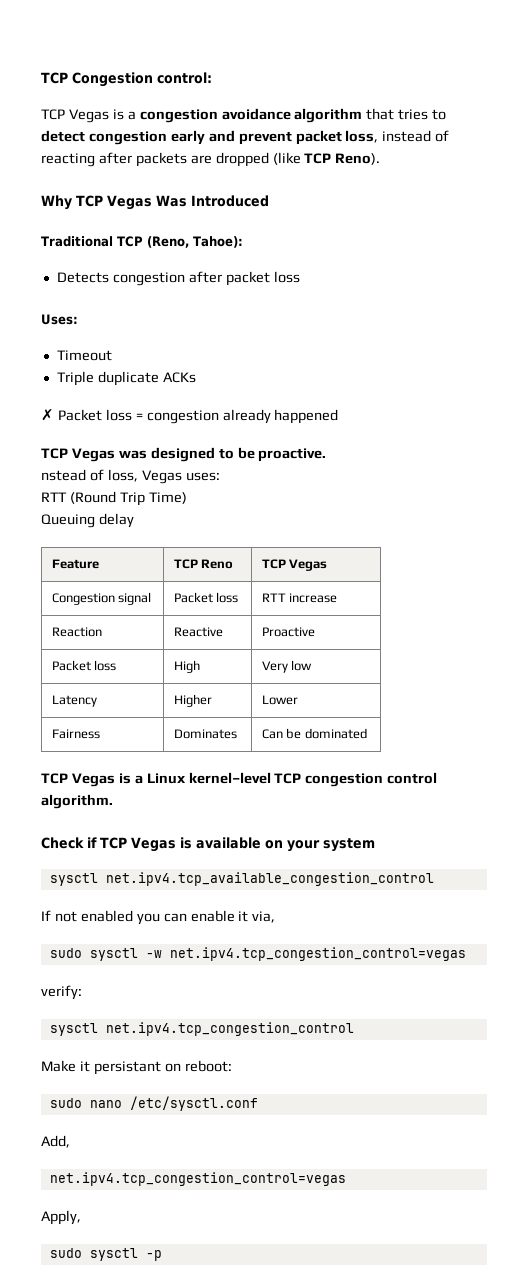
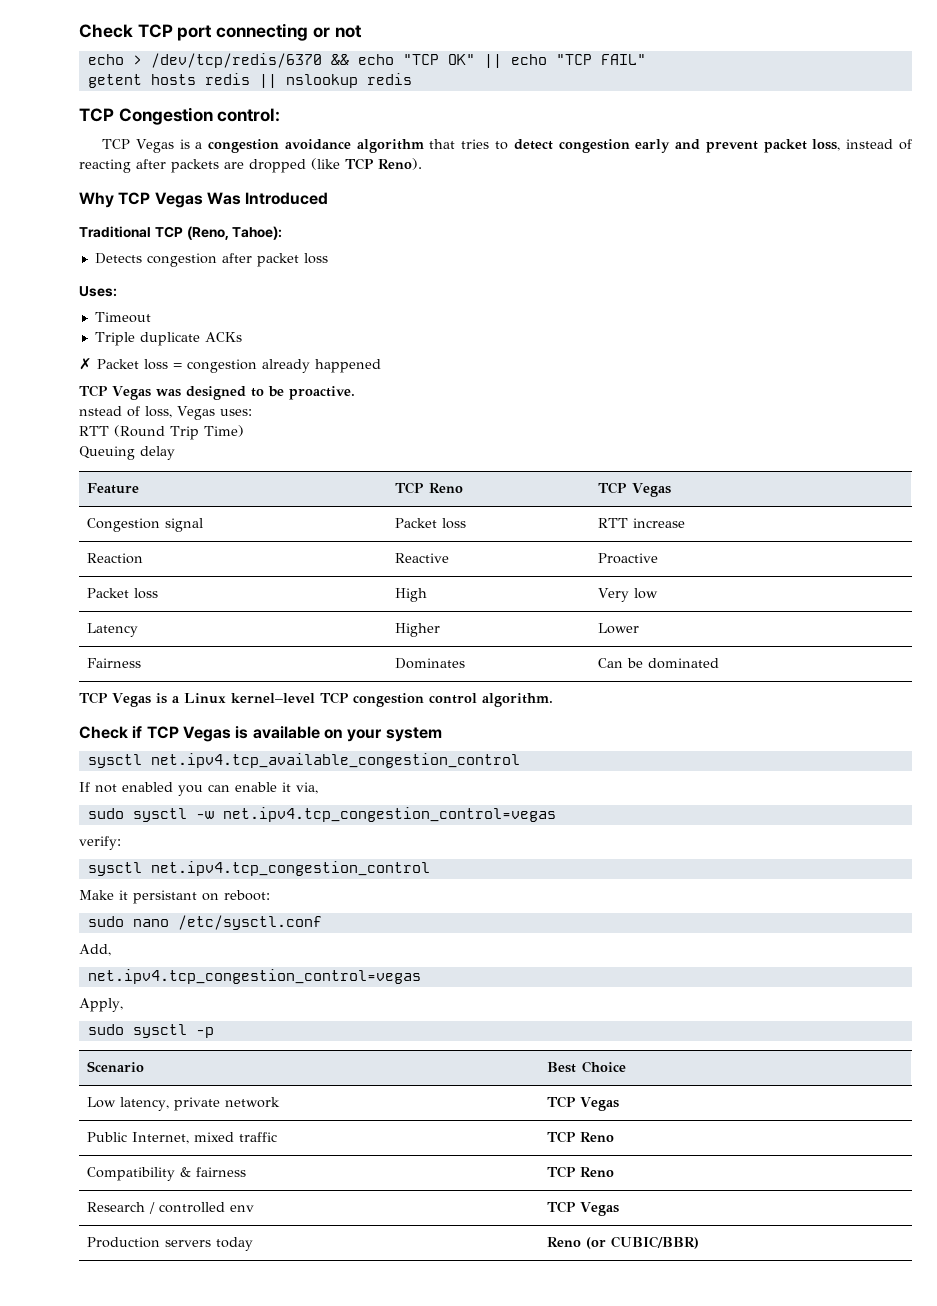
(41, 78) none -> [79,23,362,41] [87,53,646,68] [87,73,412,88] Check TCP port connecting or not // echo > /dev/tcp/redis/6370 && echo "TCP OK" || echo "TCP FAIL" // getent hosts redis || nslookup redis //
(162, 1255) none -> [86,1061,144,1072] [546,1061,626,1073] [86,1097,280,1111] [546,1096,619,1111] [86,1132,277,1144] [546,1131,614,1143] [86,1167,246,1181] [546,1166,614,1178] [86,1202,254,1214] [546,1201,619,1216] [86,1237,253,1251] [546,1236,699,1249] // Scenario | Best Choice // Low latency, private network | TCP Vegas // Public Internet, mixed traffic | TCP Reno // Compatibility & fairness | TCP Reno // Research / controlled env | TCP Vegas // Production servers today | Reno (or CUBIC/BBR)

